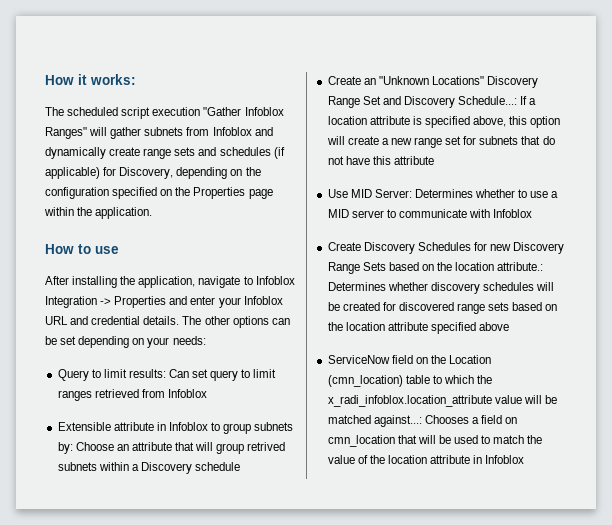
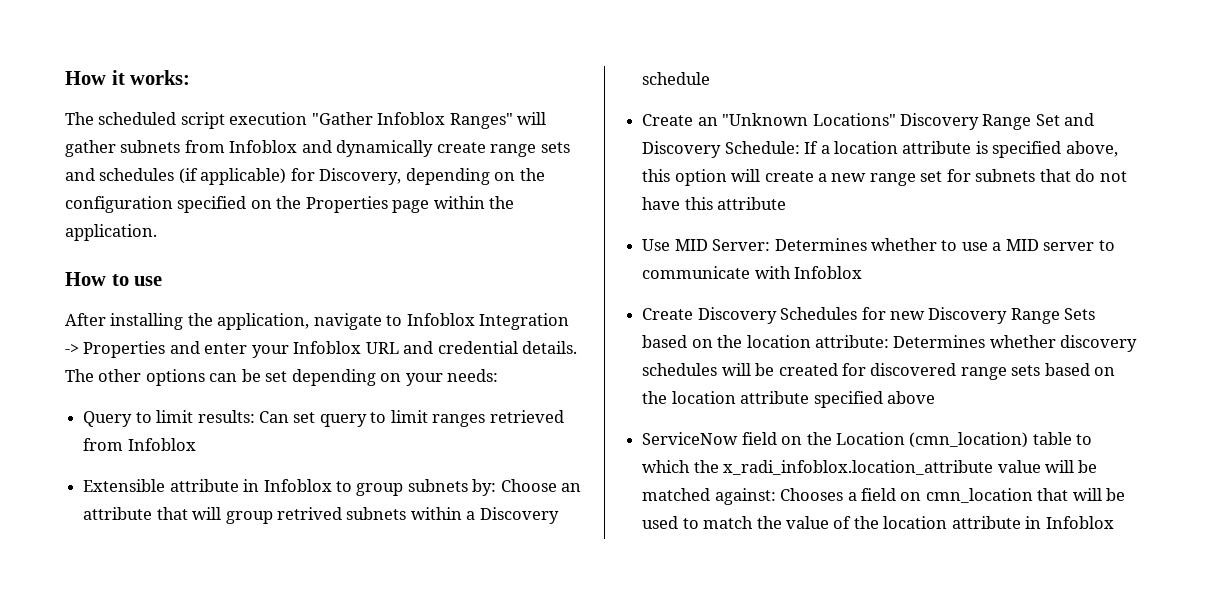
[458,96,518,105] Schedule...: -> [724,141,800,154] Schedule:
[497,262,544,271] attribute.: -> [814,335,889,348] attribute:
[373,415,422,427] against...: -> [714,488,776,505] against:

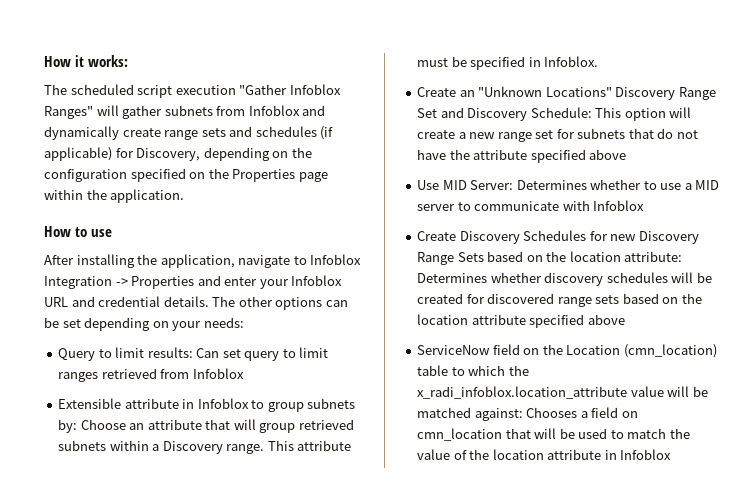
[276,507,342,520] retrived -> [298,419,354,430] retrieved
[642,72,711,85] schedule -> [226,440,352,454] [417,56,599,70] range. This attribute must be specified in Infoblox.
[804,141,1118,158] [642,169,671,182] If a location attribute is specified above, this -> [595,107,622,118] This
[684,197,787,210] this attribute -> [449,149,627,163] the attribute specified above

